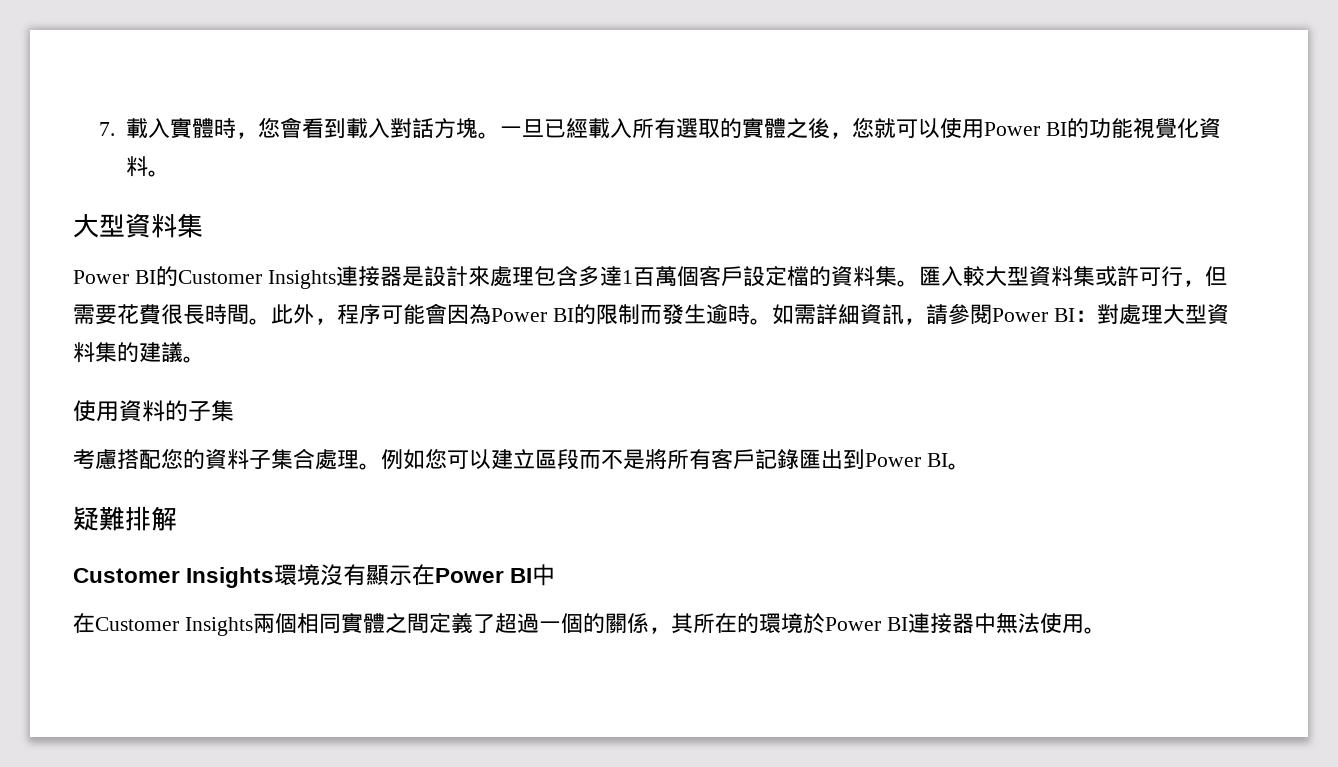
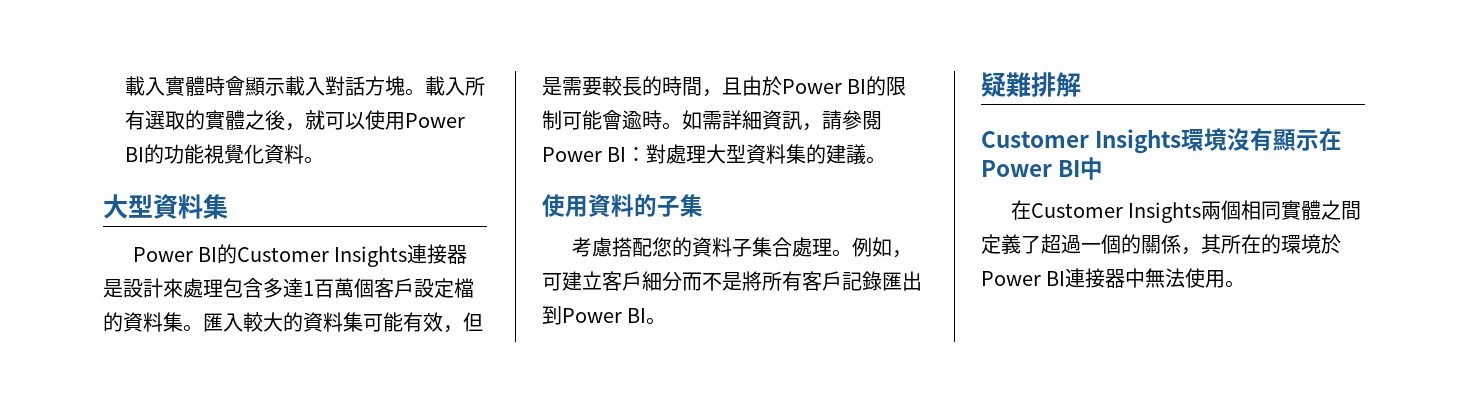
[99,122,116,136] 7. -> (125, 86) none
[236,117,347,139] ，您會看到 -> [225,76,286,96] 會顯示
[500,118,589,138] 一旦已經 -> (426, 92) none
[852,117,875,138] 您 -> (306, 127) none
[1006,266,1227,287] [73,303,491,325] 型資料集或許可行，但需要花費很長時間。此外，程序可能會因為 -> [283,312,483,333] [542,76,782,97] 的資料集可能有效，但是需要較長的時間，且由於
[639,304,706,325] 而發生 -> [562,110,622,130] 可能會
[425,448,579,470] 您可以建立區段 -> [891,250,912,258] [542,271,682,291] ，可建立客戶細分

